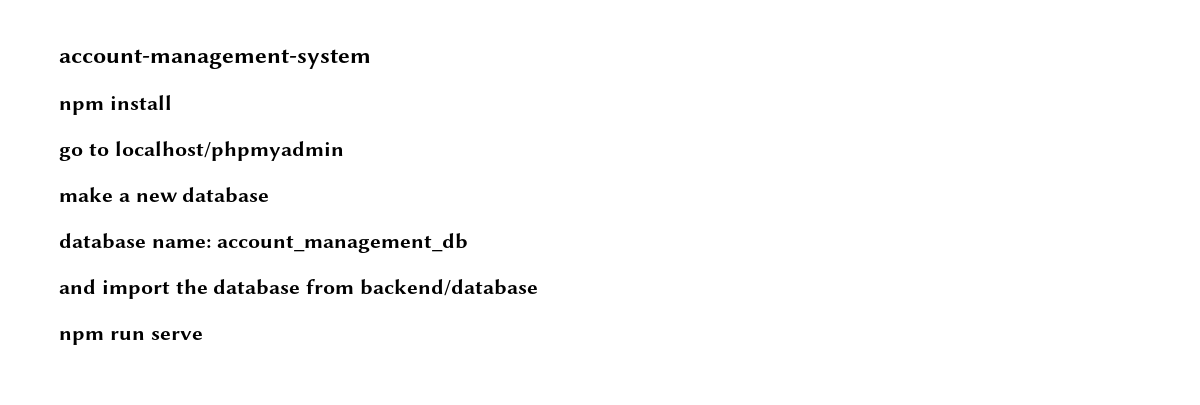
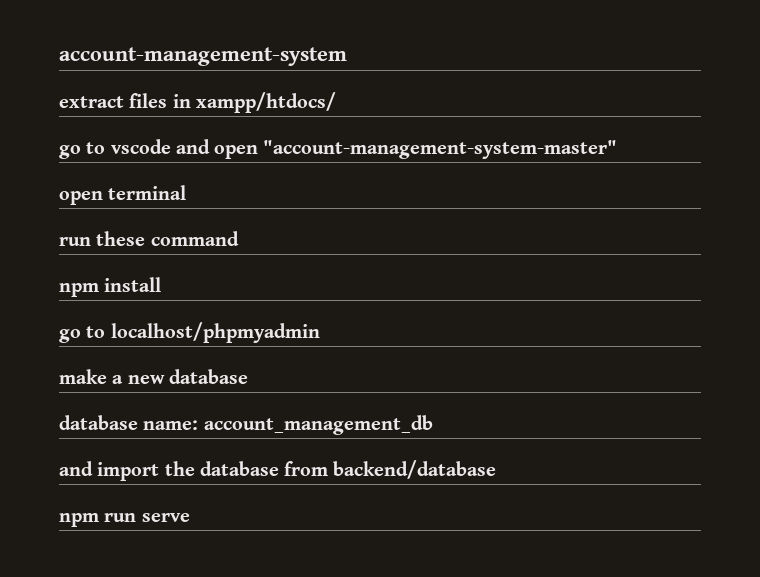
(371, 59) none -> [59,92,336,113] [59,139,618,159] [59,185,187,205] [59,231,239,246] // extract files in xampp/htdocs/ // go to vscode and open "account-management-system-master" // open terminal // run these command

